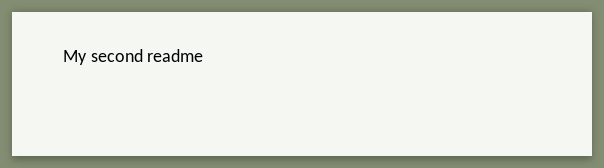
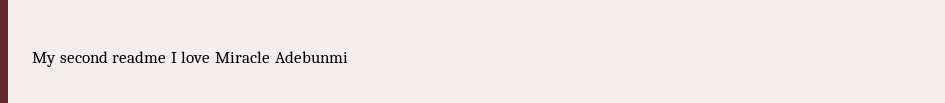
(204, 55) none -> [170,51,348,63] I love Miracle Adebunmi

